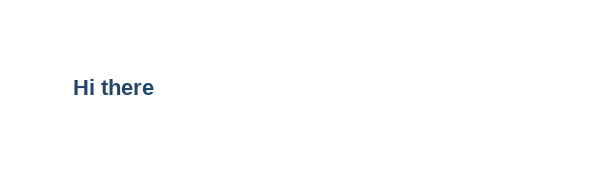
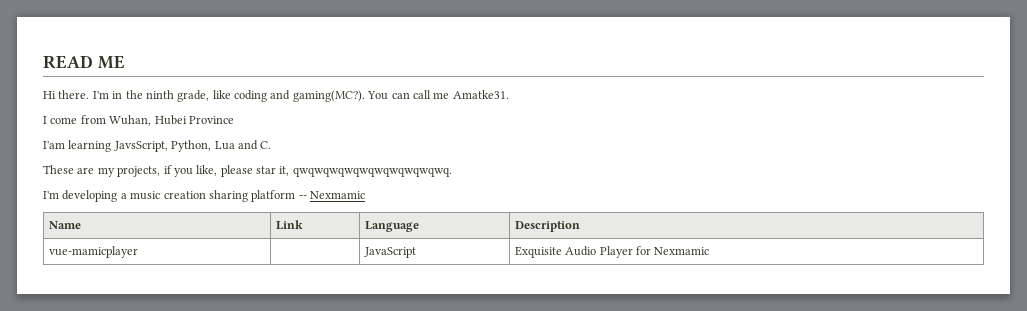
[73,79,154,95] Hi there -> [43,55,125,69] [43,90,509,102] [43,115,234,126] [43,140,272,152] [43,165,452,177] [43,190,365,202] [48,221,81,229] [275,220,303,230] [364,221,419,232] [514,221,580,232] [48,246,138,258] [363,247,416,258] [514,246,710,258] READ ME // Hi there. I'm in the ninth grade, like coding and gaming(MC?). You can call me Amatke31. // I come from Wuhan, Hubei Province // I'am learning JavsScript, Python, Lua and C. // These are my projects, if you like, please star it, qwqwqwqwqwqwqwqwqwqwq. // I'm developing a music creation sharing platform -- Nexmamic // Name | Link | Language | Description // vue-mamicplayer | | JavaScript | Exquisite Audio Player for Nexmamic

